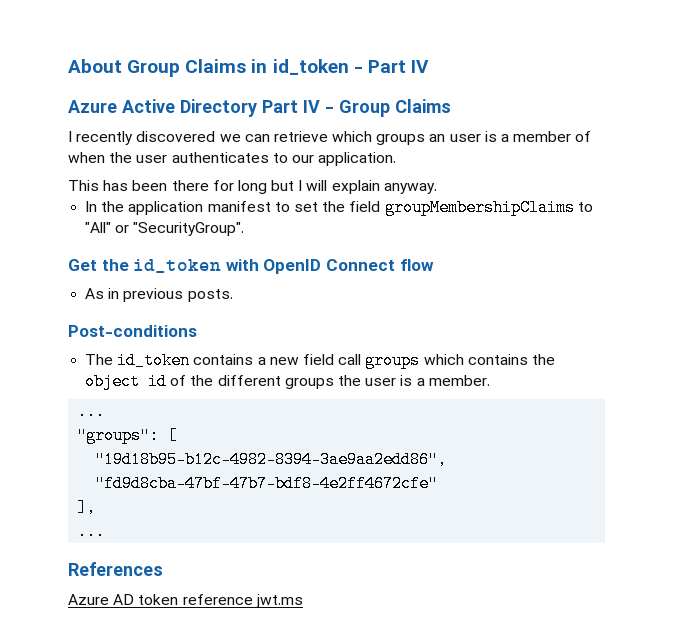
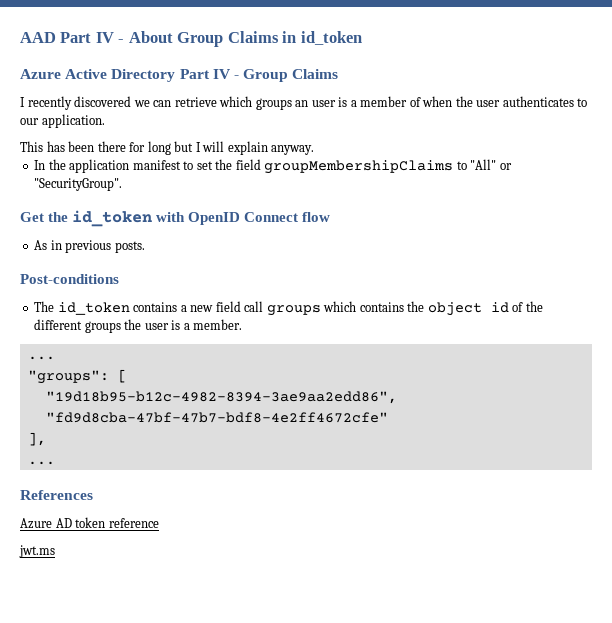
(68, 66) none -> [20,32,125,43] AAD Part IV -
[353,60,429,73] - Part IV -> (362, 38) none
(253, 599) none -> (159, 523) //

